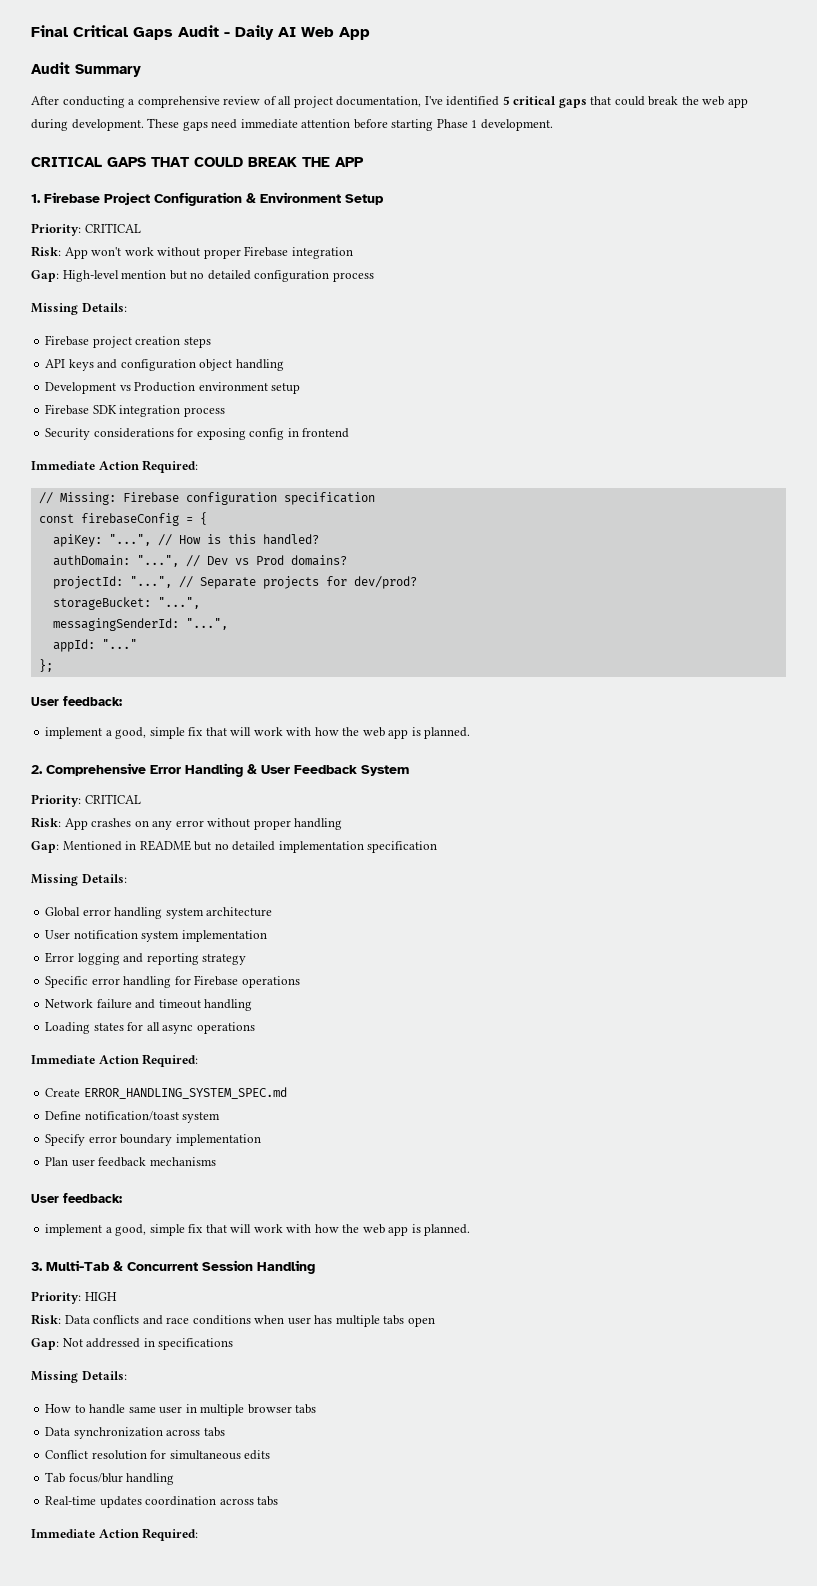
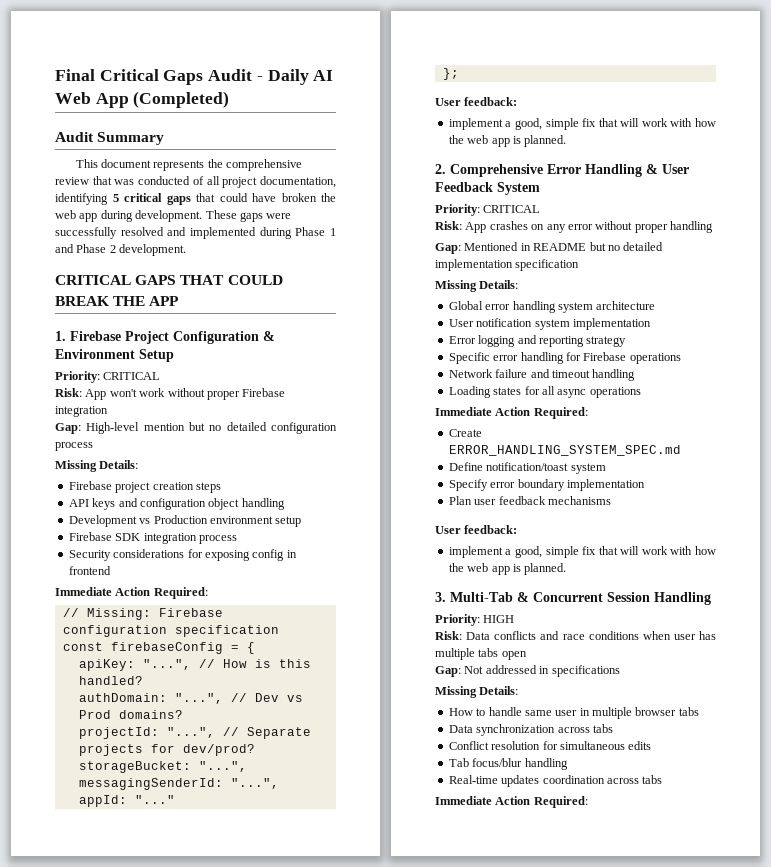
(370, 33) none -> [133,91,230,108] (Completed)
[31,96,261,108] After conducting a comprehensive review -> [75,159,303,171] [55,176,191,185] This document represents the comprehensive review that was conducted
[424,96,500,106] I've identified -> [55,193,108,205] identifying
[648,96,679,106] break -> [252,193,317,202] have broken
[211,119,478,131] need immediate attention before starting Phase 1 -> [266,213,292,219] [55,227,336,239] [55,244,116,253] were successfully resolved and implemented during Phase 1 and Phase 2

